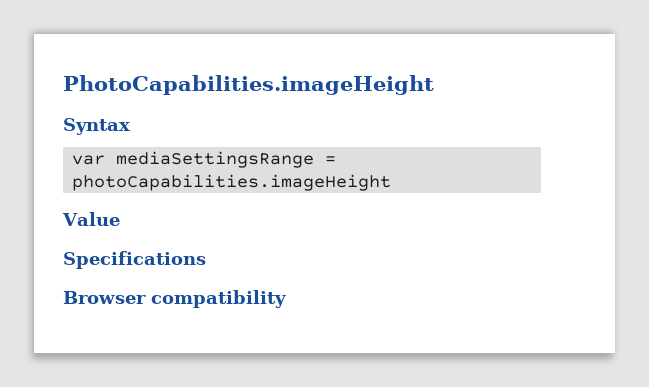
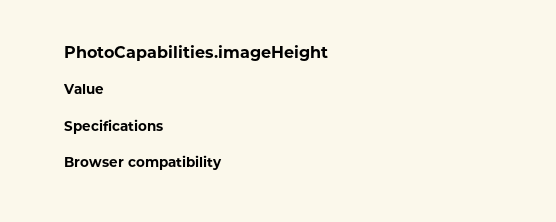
[63,118,130,135] [72,151,336,168] [72,174,391,191] // Syntax // var mediaSettingsRange = photoCapabilities.imageHeight -> (328, 53) none

